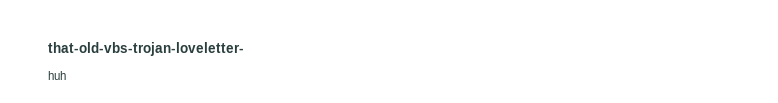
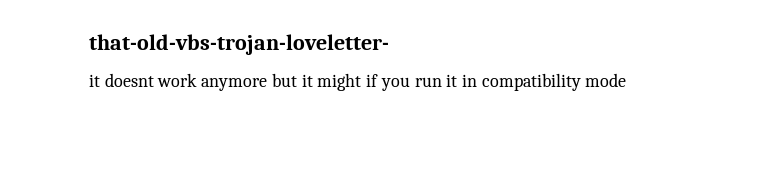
[48,71,66,80] huh -> [89,73,627,91] it doesnt work anymore but it might if you run it in compatibility mode

